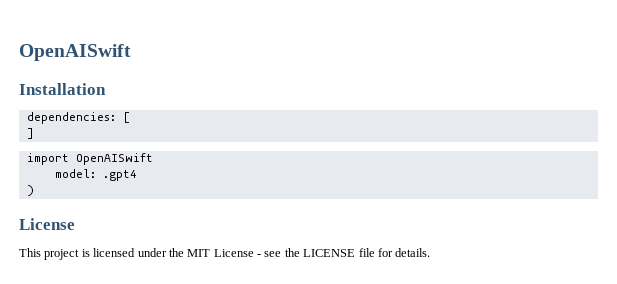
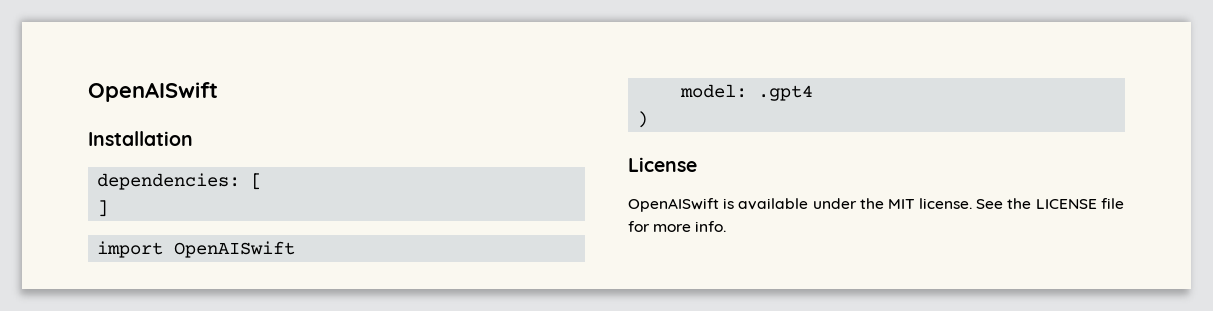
[19,248,282,260] This project is licensed under the MIT License - see -> [628,198,1004,212] OpenAISwift is available under the MIT license. See
[395,248,431,257] details. -> [653,221,727,232] more info.

